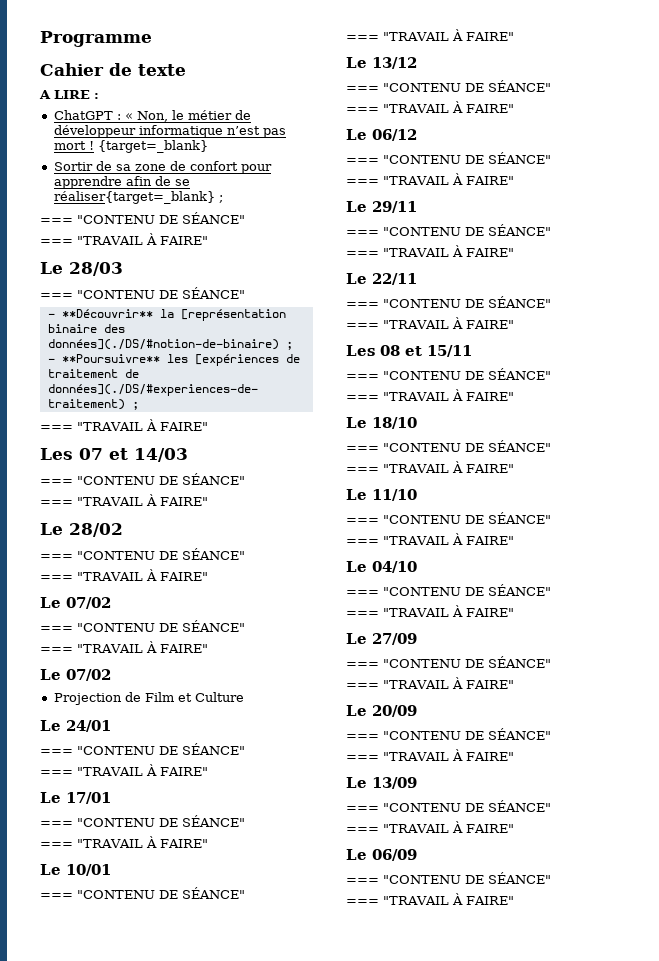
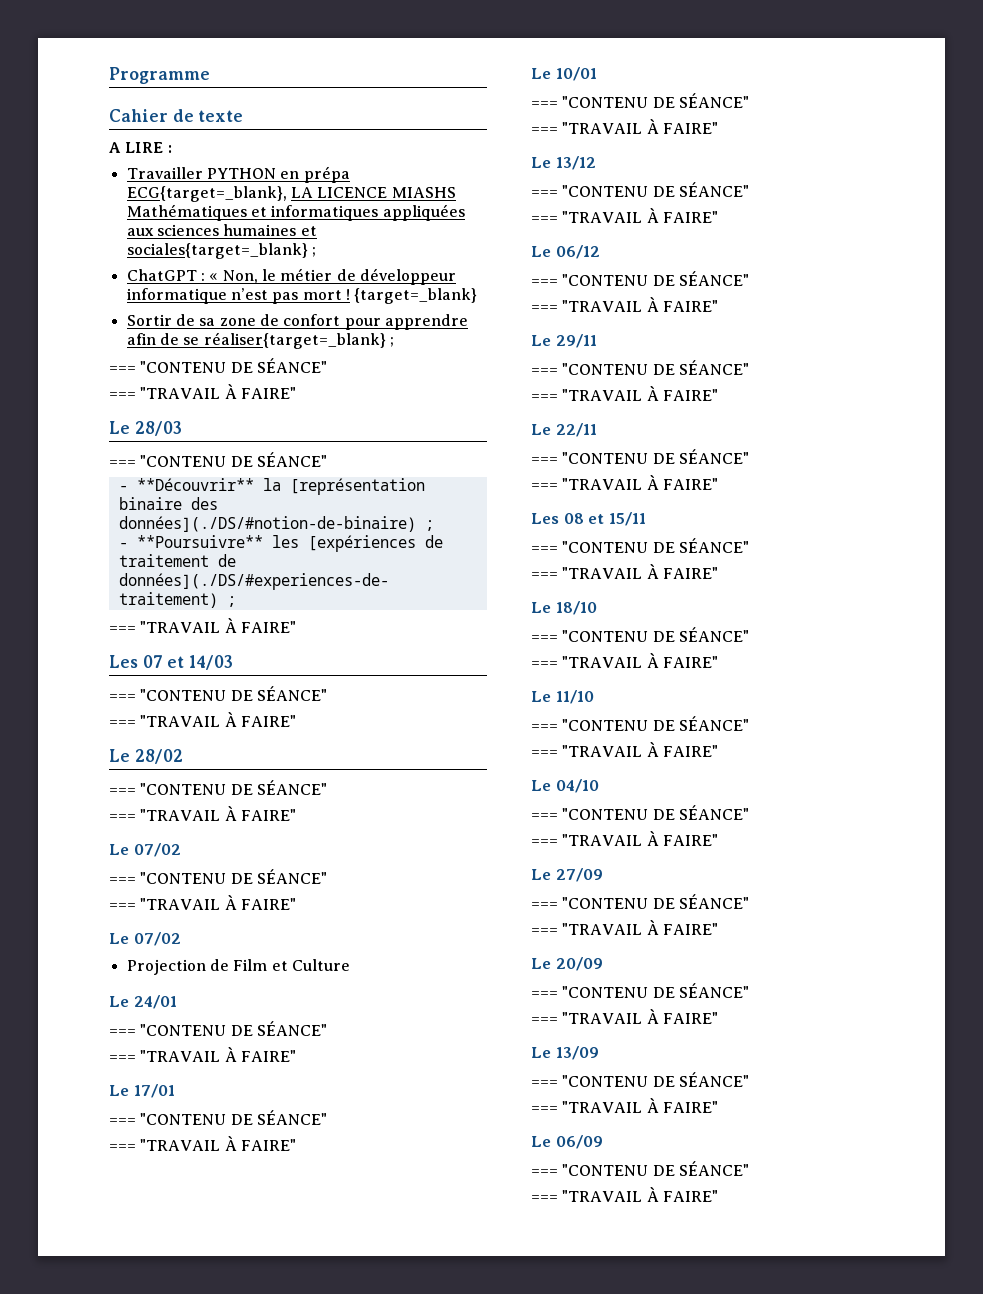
(99, 96) none -> [126,166,350,183] [126,186,456,202] [126,204,465,221] [126,224,317,236] [126,243,316,259] // Travailler PYTHON en prépa ECG{target=_blank}, LA LICENCE MIASHS Mathématiques et informatiques appliquées aux sciences humaines et sociales{target=_blank} ;

